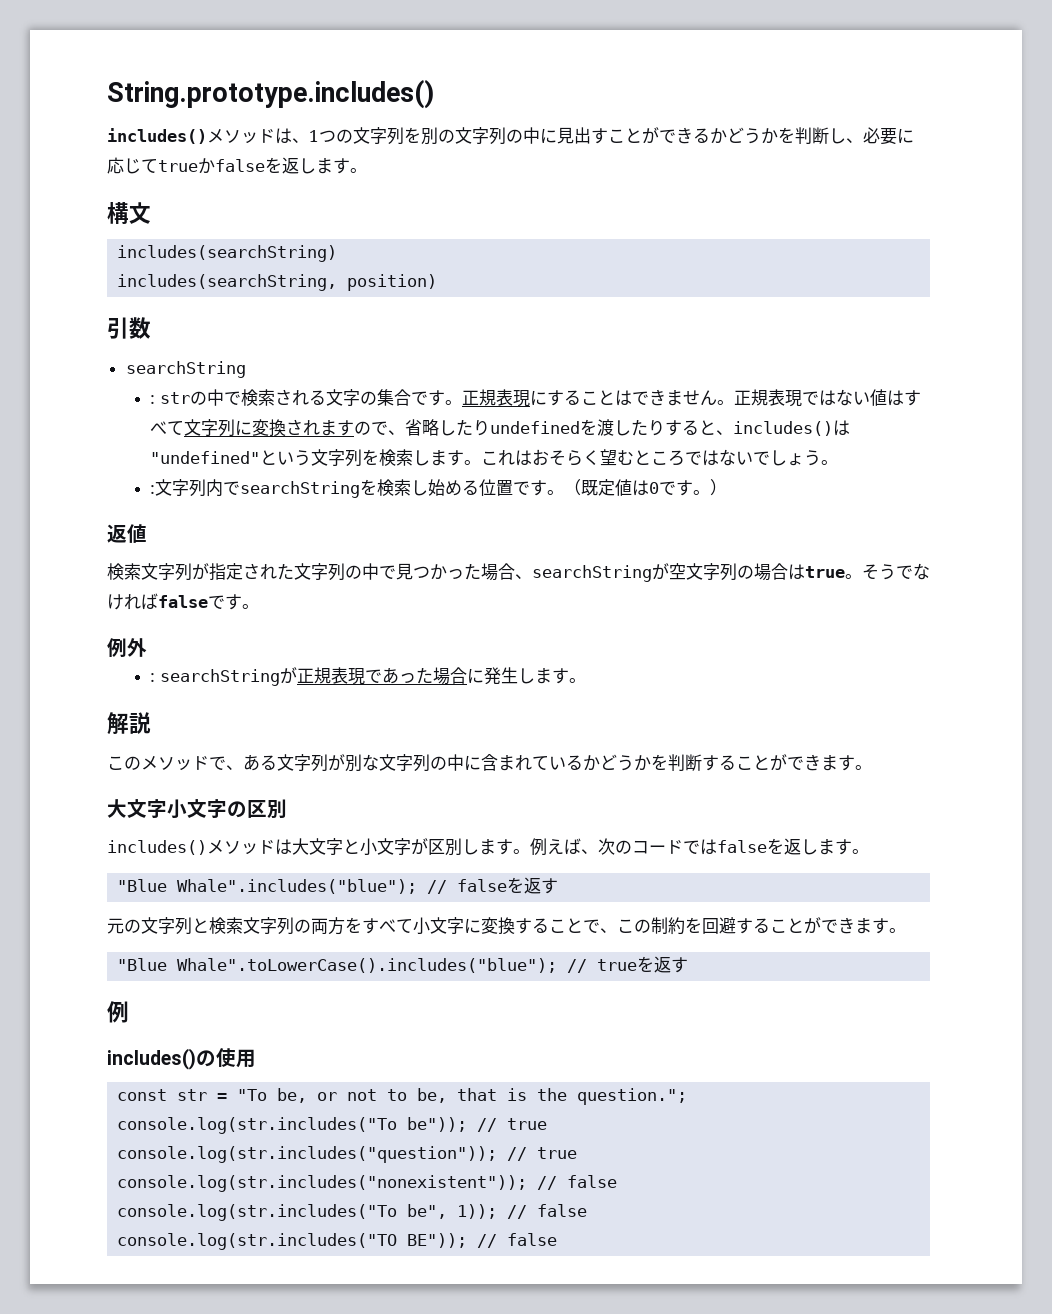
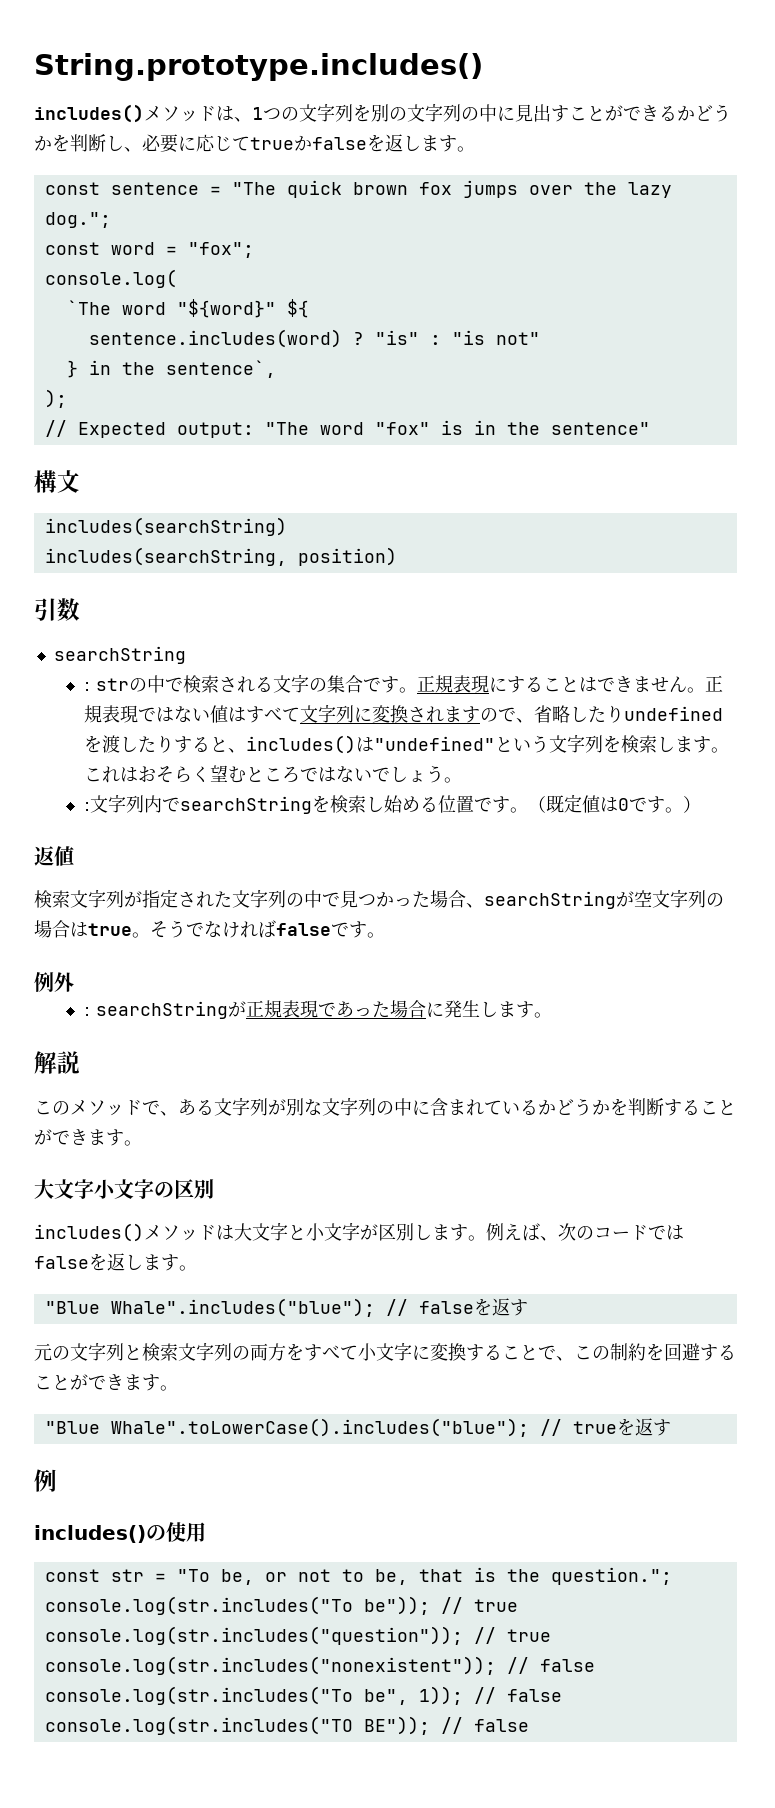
(367, 170) none -> [44,180,672,198] [44,212,111,228] [44,242,254,258] [44,269,177,288] [66,299,309,318] [88,329,540,348] [66,360,276,378] [44,389,67,408] [44,420,650,438] // const sentence = "The quick brown fox jumps over the lazy dog."; // const word = "fox"; // console.log( // `The word "${word}" ${ // sentence.includes(word) ? "is" : "is not" // } in the sentence`, // ); // // Expected output: "The word "fox" is in the sentence"

